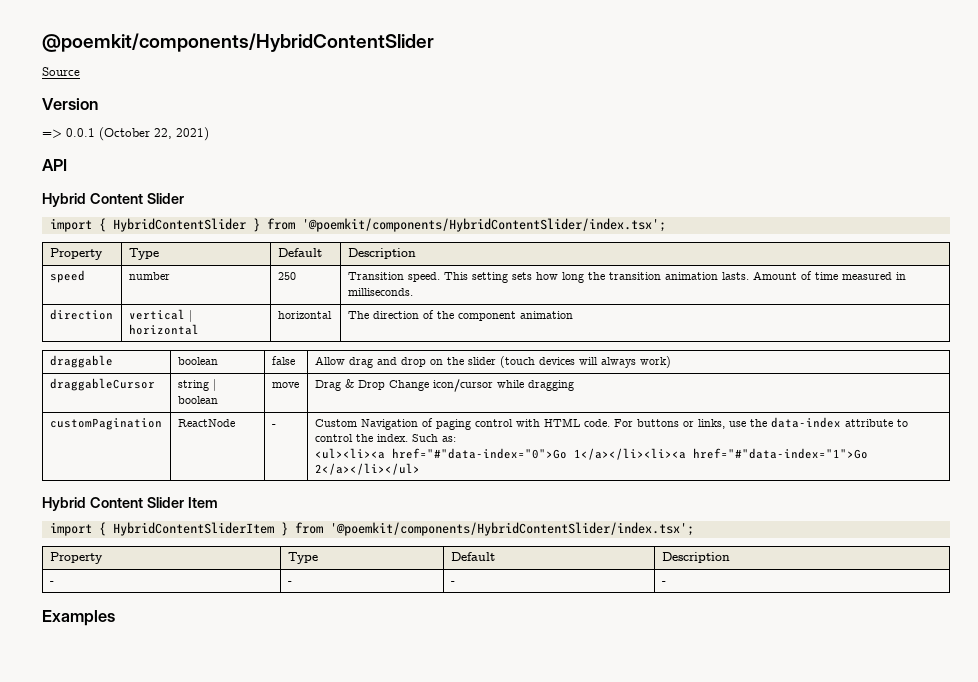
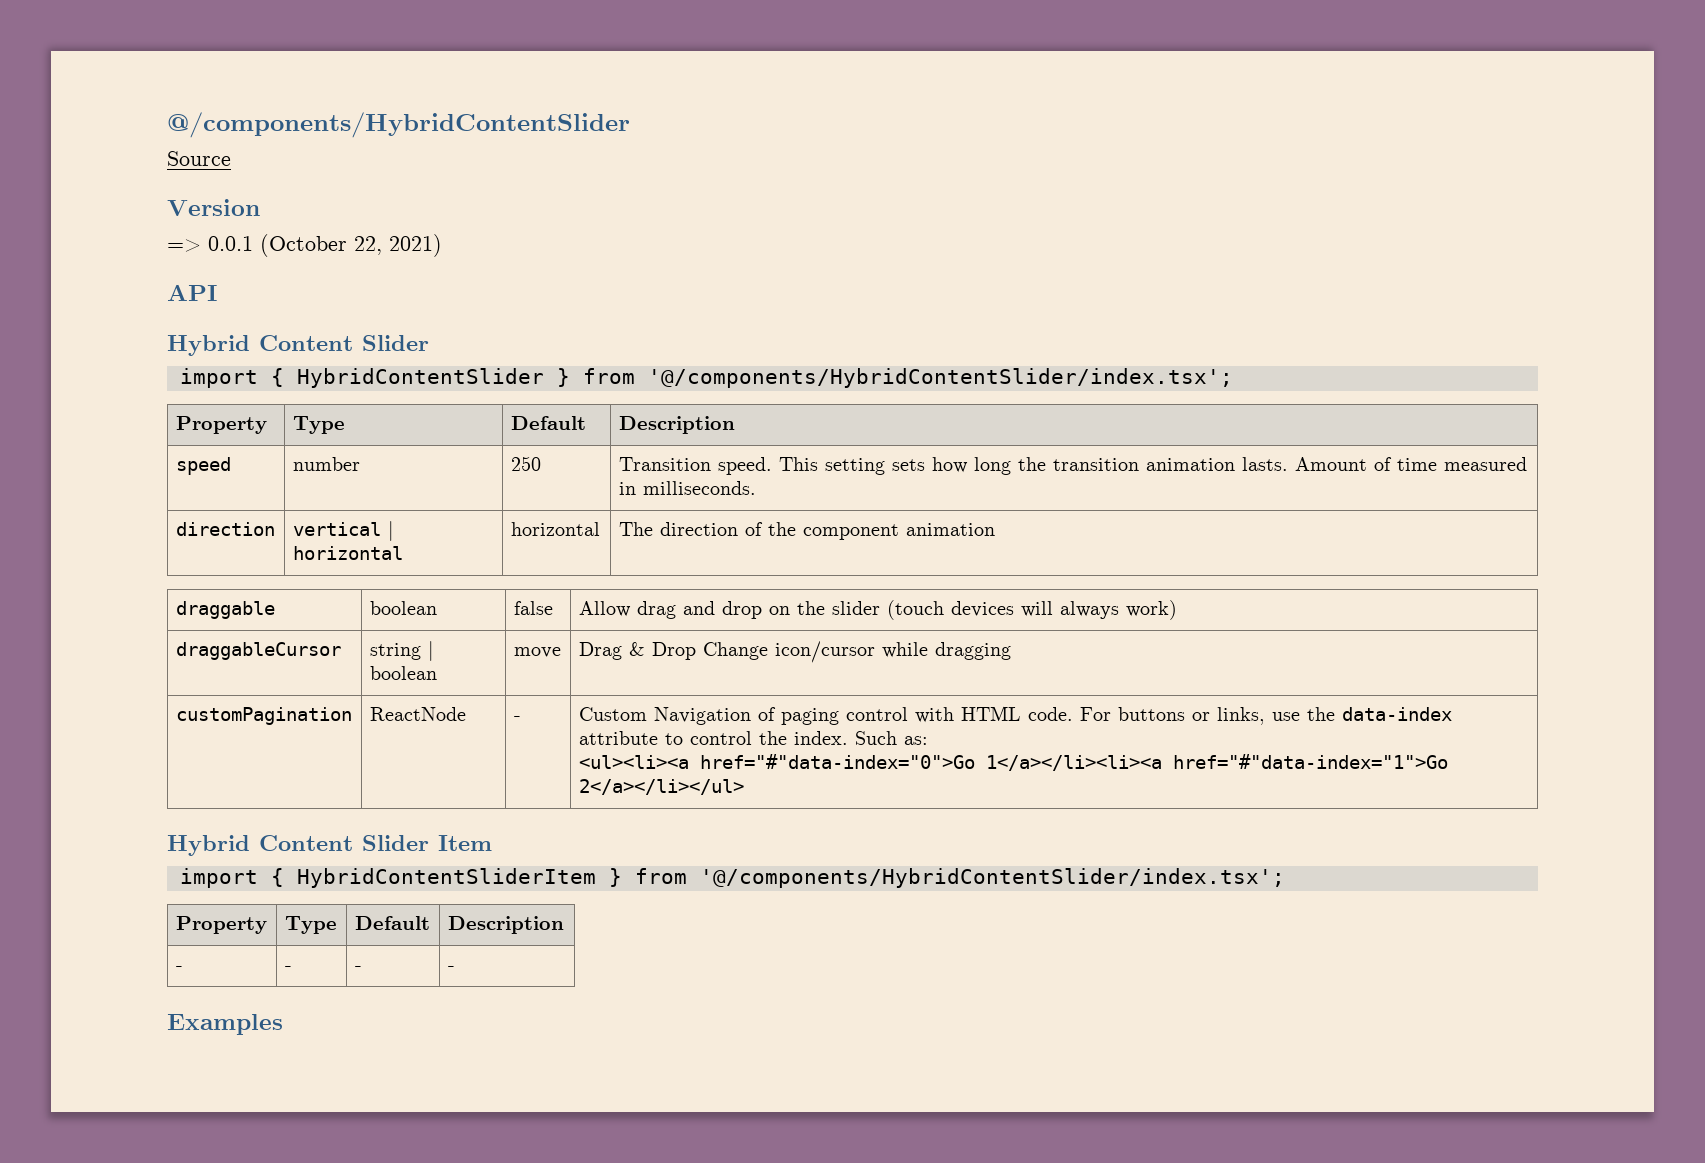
[42,33,434,52] @poemkit/components/HybridContentSlider -> [167,112,630,138] @/components/HybridContentSlider
[301,218,666,232] '@poemkit/components/HybridContentSlider/index.tsx'; -> [647,368,1233,388] '@/components/HybridContentSlider/index.tsx';
[329,522,694,536] '@poemkit/components/HybridContentSlider/index.tsx'; -> [699,868,1285,888] '@/components/HybridContentSlider/index.tsx';

